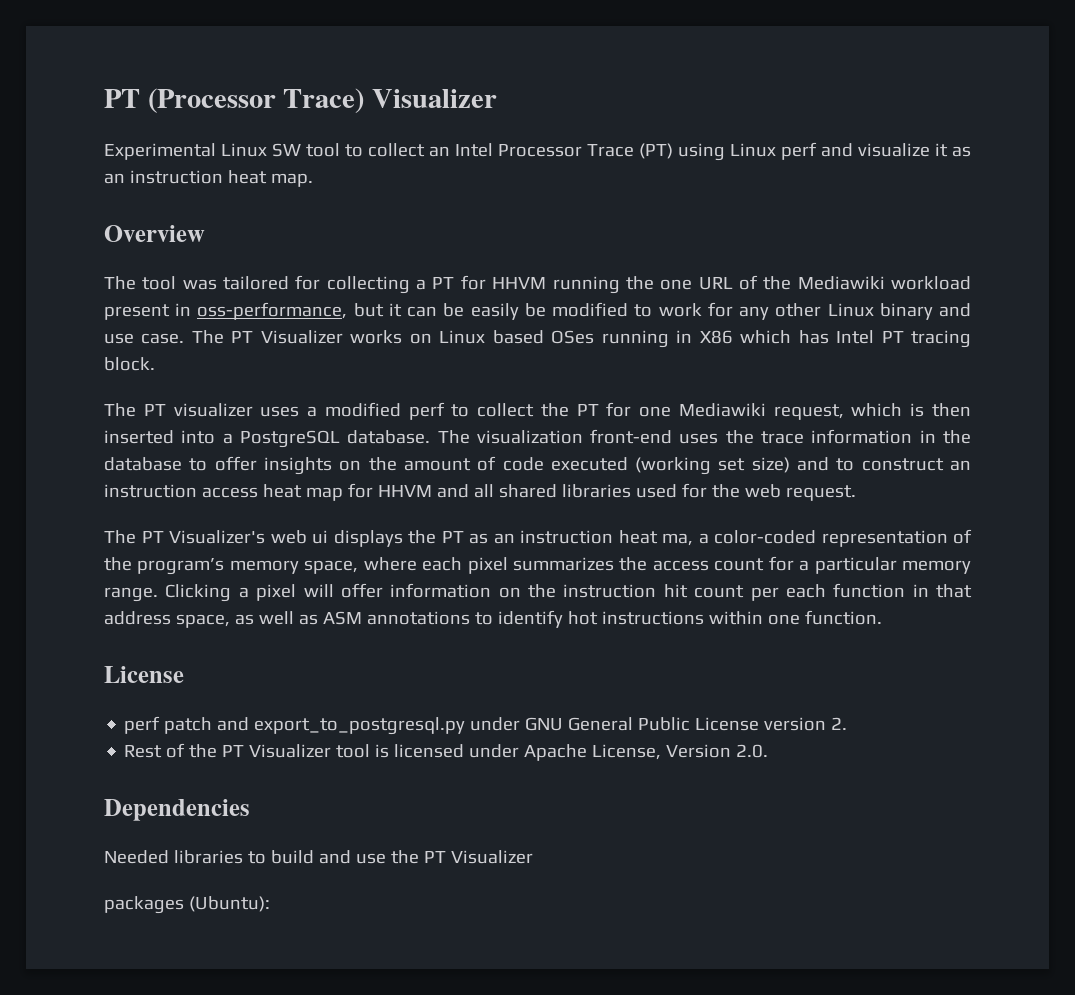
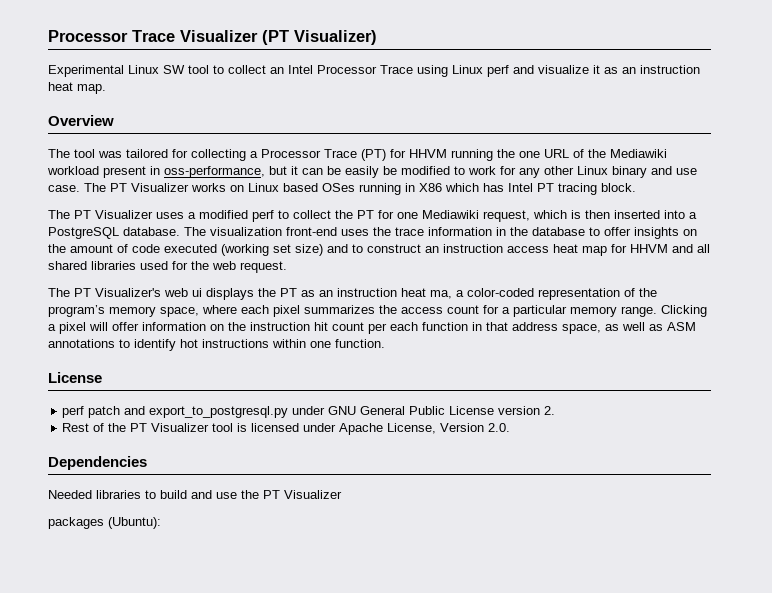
[104,88,498,113] PT (Processor Trace) Visualizer -> [48,30,377,45] Processor Trace Visualizer (PT Visualizer)
[639,143,673,159] (PT) -> (413, 69) none
[432,277,455,289] PT -> [261,149,386,161] Processor Trace (PT)
[173,403,253,417] visualizer -> [95,210,153,219] Visualizer

